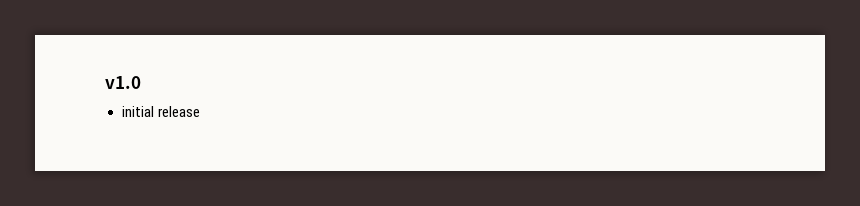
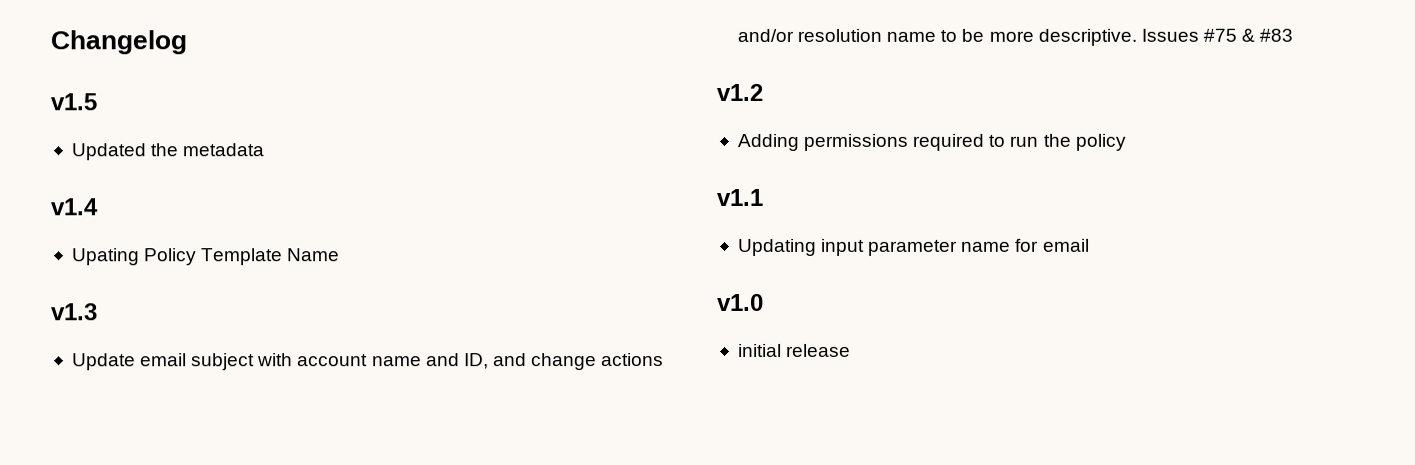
(105, 82) none -> [50,30,187,55] [50,93,97,111] [70,143,265,161] [50,198,98,216] [71,248,341,266] [51,303,98,321] [71,353,665,371] [736,28,1294,46] [716,83,763,101] [736,133,1126,151] [716,188,763,206] [737,238,1090,256] Changelog // v1.5 // Updated the metadata // v1.4 // Upating Policy Template Name // v1.3 // Update email subject with account name and ID, and change actions and/or resolution name to be more descriptive. Issues #75 & #83 // v1.2 // Adding permissions required to run the policy // v1.1 // Updating input parameter name for email //

